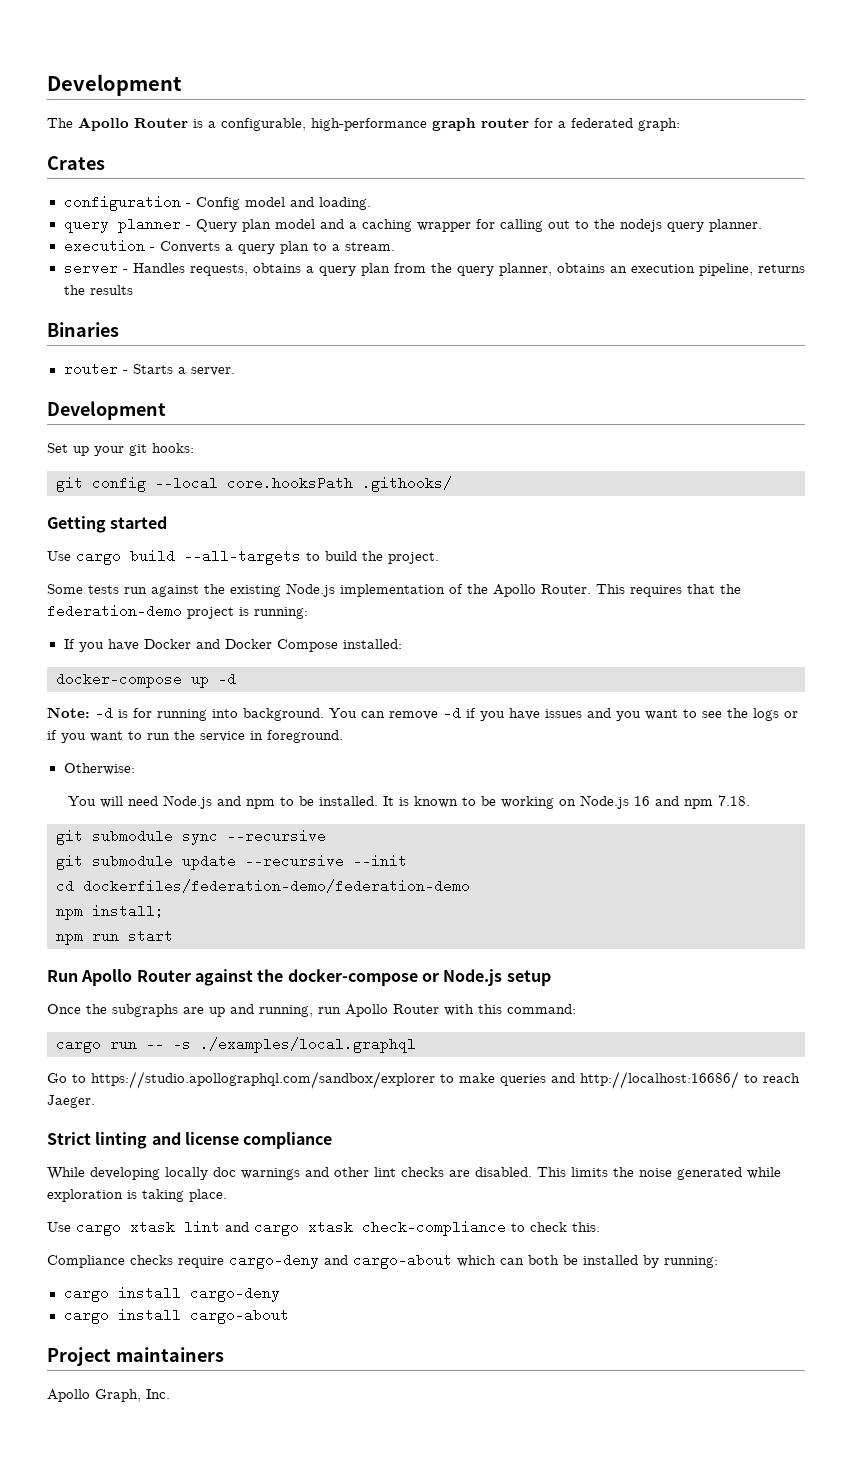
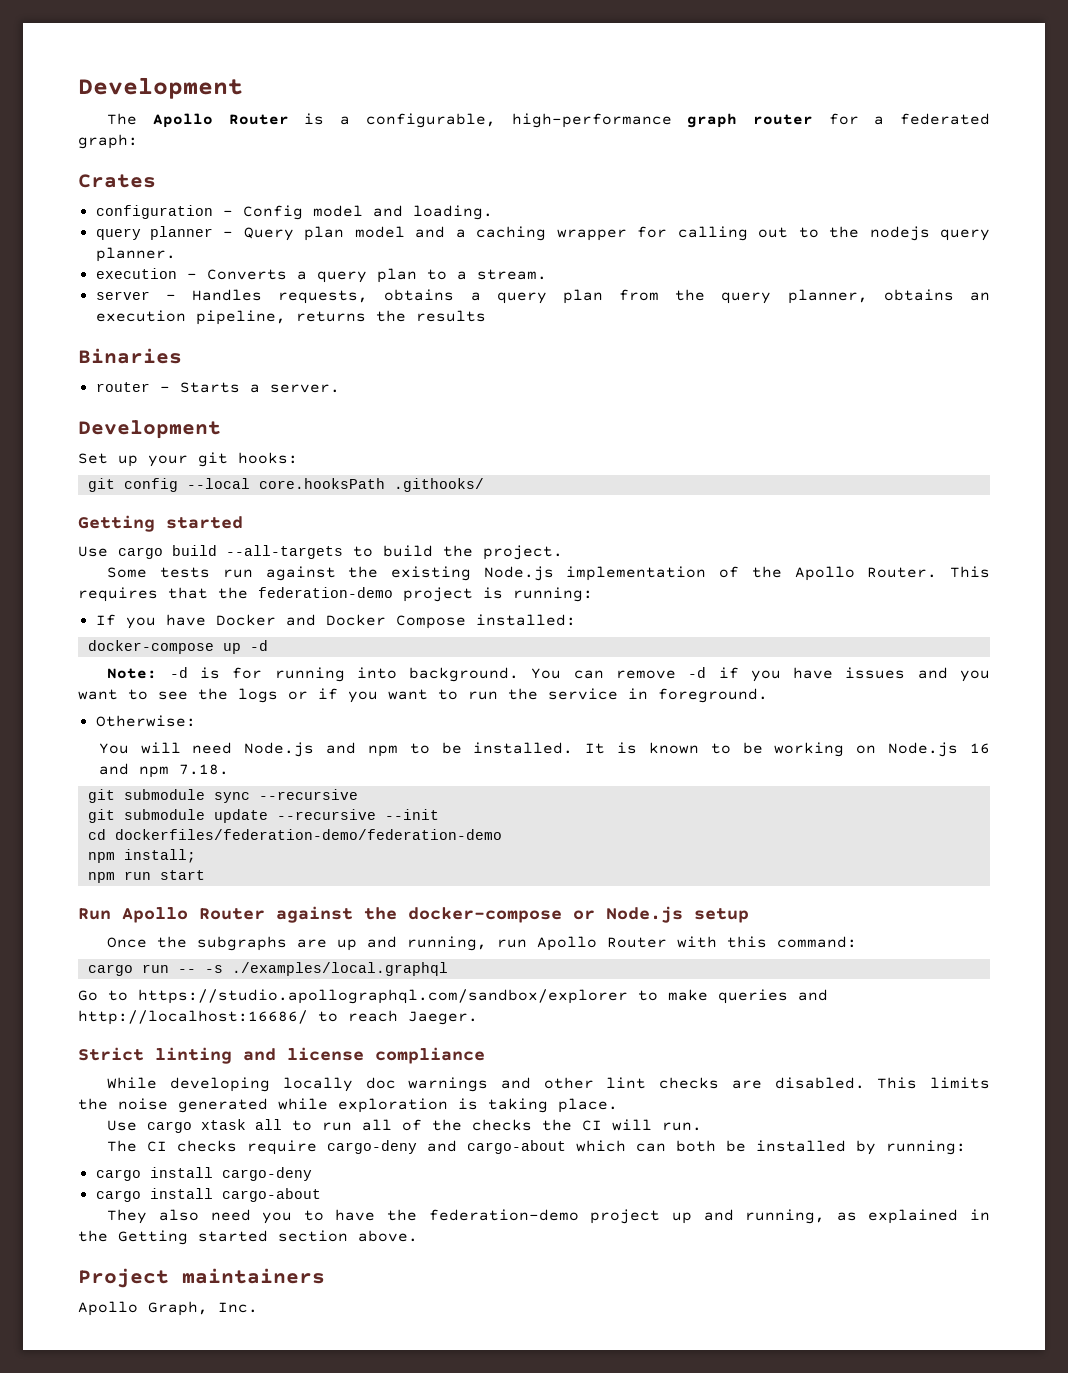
[184,1220,600,1236] [47,1255,125,1268] lint and cargo xtask check-compliance to check this. // Compliance -> [255,1119,703,1131] [107,1140,168,1152] all to run all of the checks the CI will run. // The CI
(289, 1316) none -> [107,1209,990,1224] [78,1230,418,1245] // They also need you to have the federation-demo project up and running, as explained in the Getting started section above.

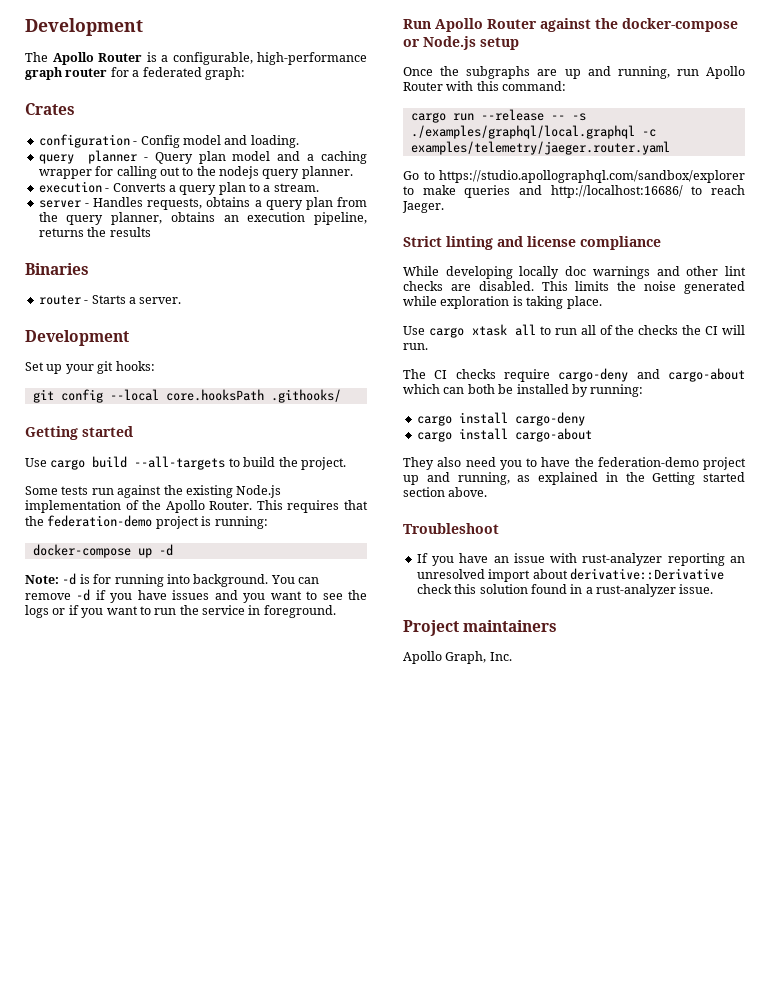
[95,614,576,629] // If you have Docker and Docker Compose installed: -> (268, 522) none
[95,715,196,727] [98,742,991,757] [98,763,229,778] [87,789,358,803] [87,809,439,823] [87,829,502,840] [87,849,196,863] [87,870,205,883] // Otherwise: // You will need Node.js and npm to be installed. It is known to be working on Node.js 16 and npm 7.18. // git submodule sync --recursive // git submodule update --recursive --init // cd dockerfiles/federation-demo/federation-demo // npm install; // npm run start -> (336, 611) none
(169, 968) none -> [480,109,544,121] --release
[231,962,448,976] ./examples/local.graphql -> [410,125,656,139] [410,141,670,155] ./examples/graphql/local.graphql -c examples/telemetry/jaeger.router.yaml
(418, 1236) none -> [403,523,499,534] [416,553,745,566] [416,568,724,582] [416,584,714,597] // Troubleshoot // If you have an issue with rust-analyzer reporting an unresolved import about derivative::Derivative check this solution found in a rust-analyzer issue.

